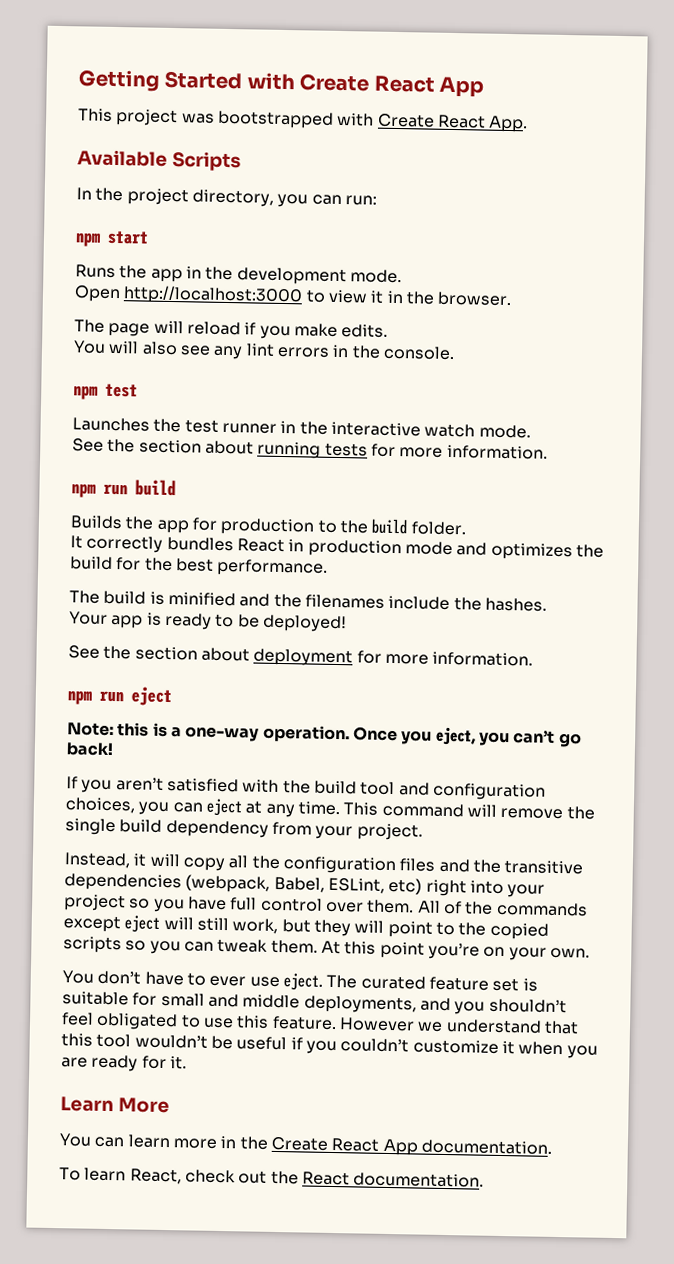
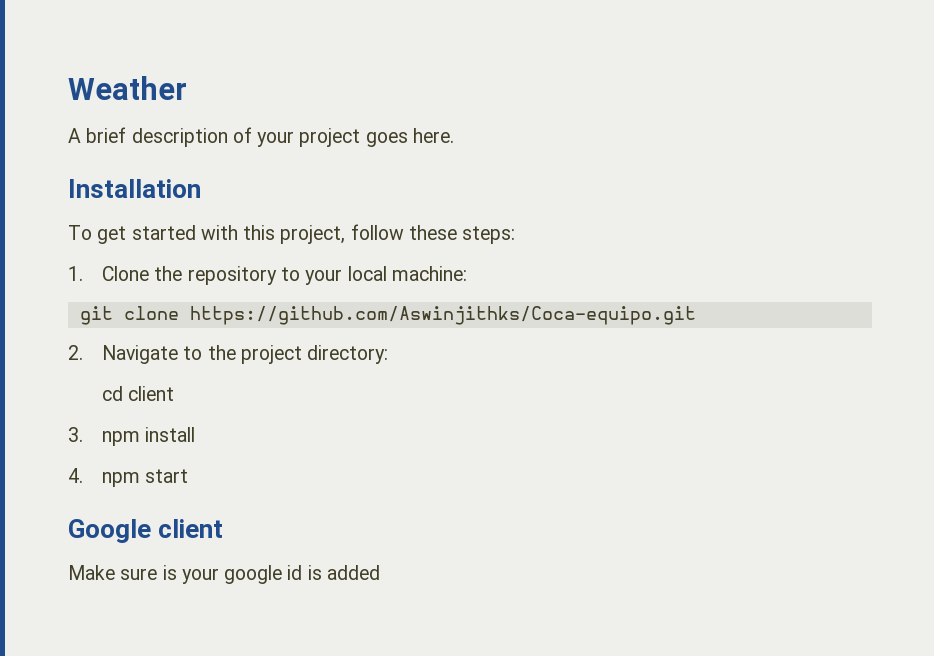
[78,69,484,98] [78,108,529,133] [77,149,241,172] [76,187,377,208] [75,230,149,247] [75,264,402,286] [74,285,513,307] [74,319,389,340] [73,340,455,361] [73,383,138,400] [72,417,531,439] [72,438,548,460] [71,479,176,498] [70,515,466,536] [70,535,604,561] [70,556,329,577] [69,590,547,612] [69,611,347,633] [68,645,534,667] [67,686,172,707] [67,722,582,748] [66,742,113,757] [66,776,546,801] [65,797,595,820] [65,818,423,841] [64,852,584,875] [64,873,546,898] [64,894,588,917] [63,915,549,940] [63,936,590,961] [62,970,538,992] [62,991,567,1015] [61,1012,579,1035] [61,1033,598,1059] [61,1054,187,1072] [60,1096,170,1114] [59,1133,552,1156] [59,1167,485,1188] Getting Started with Create React App // This project was bootstrapped with Create React App. // Available Scripts // In the project directory, you can run: // npm start // Runs the app in the development mode. // Open http://localhost:3000 to view it in the browser. // The page will reload if you make edits. // You will also see any lint errors in the console. // npm test // Launches the test runner in the interactive watch mode. // See the section about running tests for more information. // npm run build // Builds the app for production to the build folder. // It correctly bundles React in production mode and optimizes the build for the best performance. // The build is minified and the filenames include the hashes. // Your app is ready to be deployed! // See the section about deployment for more information. // npm run eject // Note: this is a one-way operation. Once you eject, you can’t go back! // If you aren’t satisfied with the build tool and configuration choices, you can eject at any time. This command will remove the single build dependency from your project. // Instead, it will copy all the configuration files and the transitive dependencies (webpack, Babel, ESLint, etc) right into your project so you have full control over them. All of the commands except eject will still work, but they will point to the copied scripts so you can tweak them. At this point you’re on your own. // You don’t have to ever use eject. The curated feature set is suitable for small and middle deployments, and you shouldn’t feel obligated to use this feature. However we understand that this tool wouldn’t be useful if you couldn’t customize it when you are ready for it. // Learn More // You can learn more in the Create React App documentation. // To learn React, check out the React documentation. -> [68,76,187,100] [68,127,454,147] [68,179,201,198] [68,224,516,244] [68,266,467,285] [79,306,696,325] [68,345,389,364] [102,386,175,401] [68,427,196,446] [68,468,189,487] [68,519,224,543] [68,565,380,584] Weather // A brief description of your project goes here. // Installation // To get started with this project, follow these steps: // 1. Clone the repository to your local machine: // git clone https://github.com/Aswinjithks/Coca-equipo.git // 2. Navigate to the project directory: // cd client // 3. npm install // 4. npm start // Google client // Make sure is your google id is added

